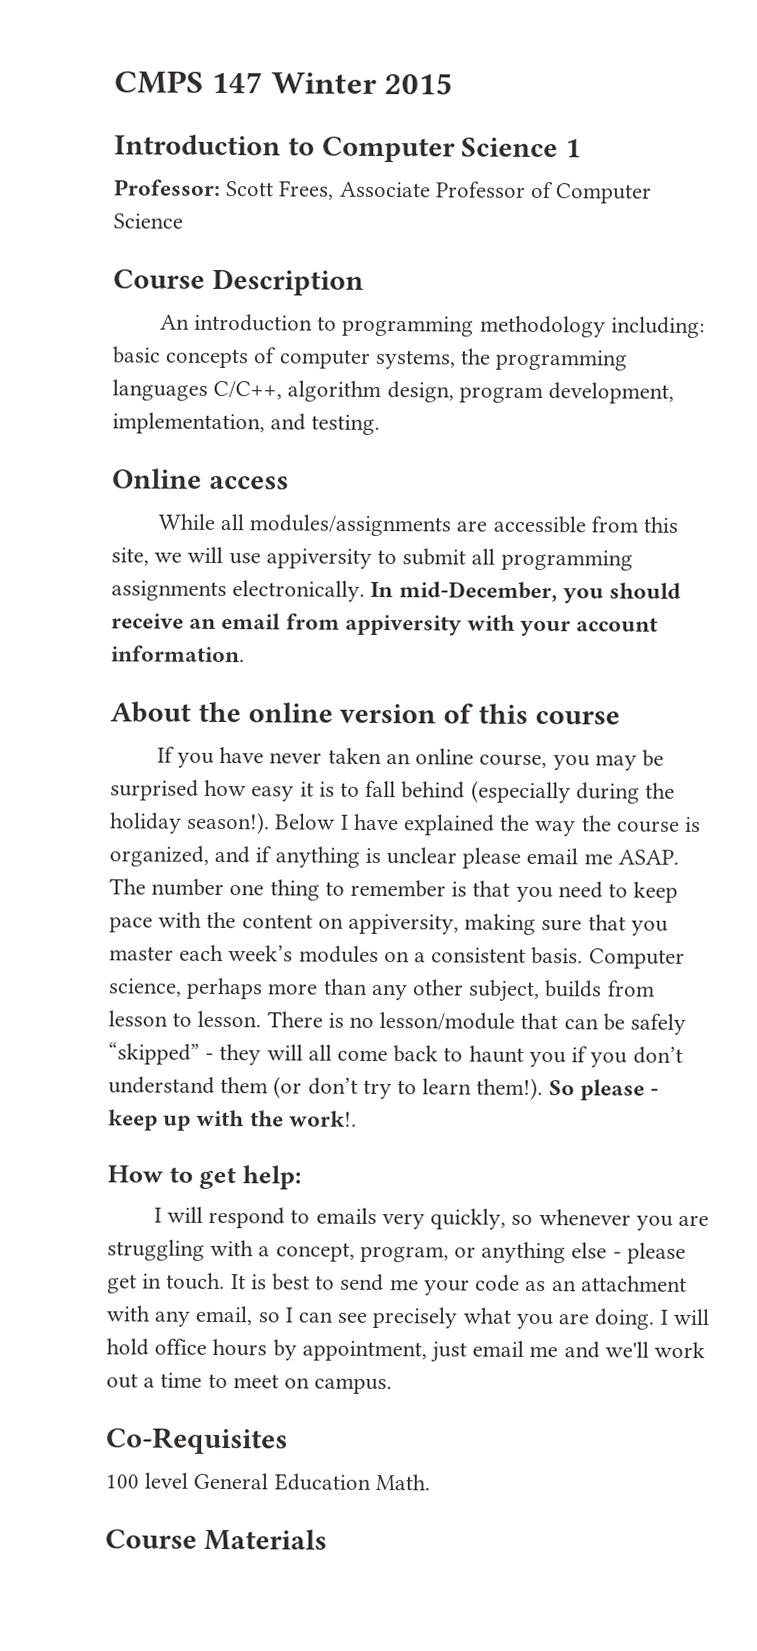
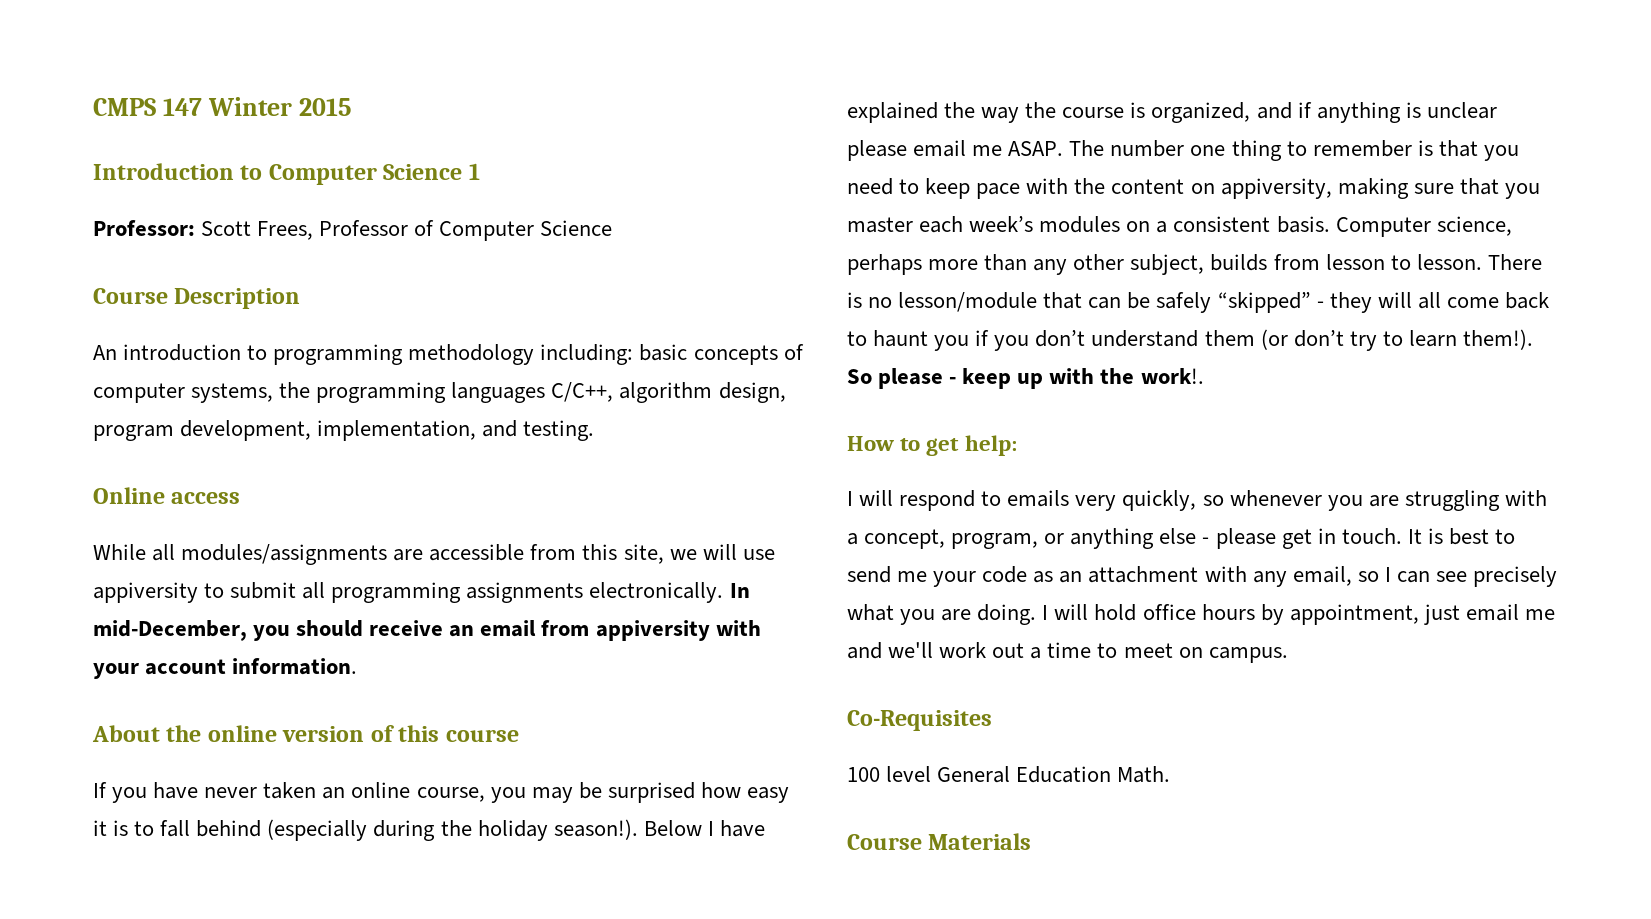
[338,181,431,198] Associate -> (314, 230) none

